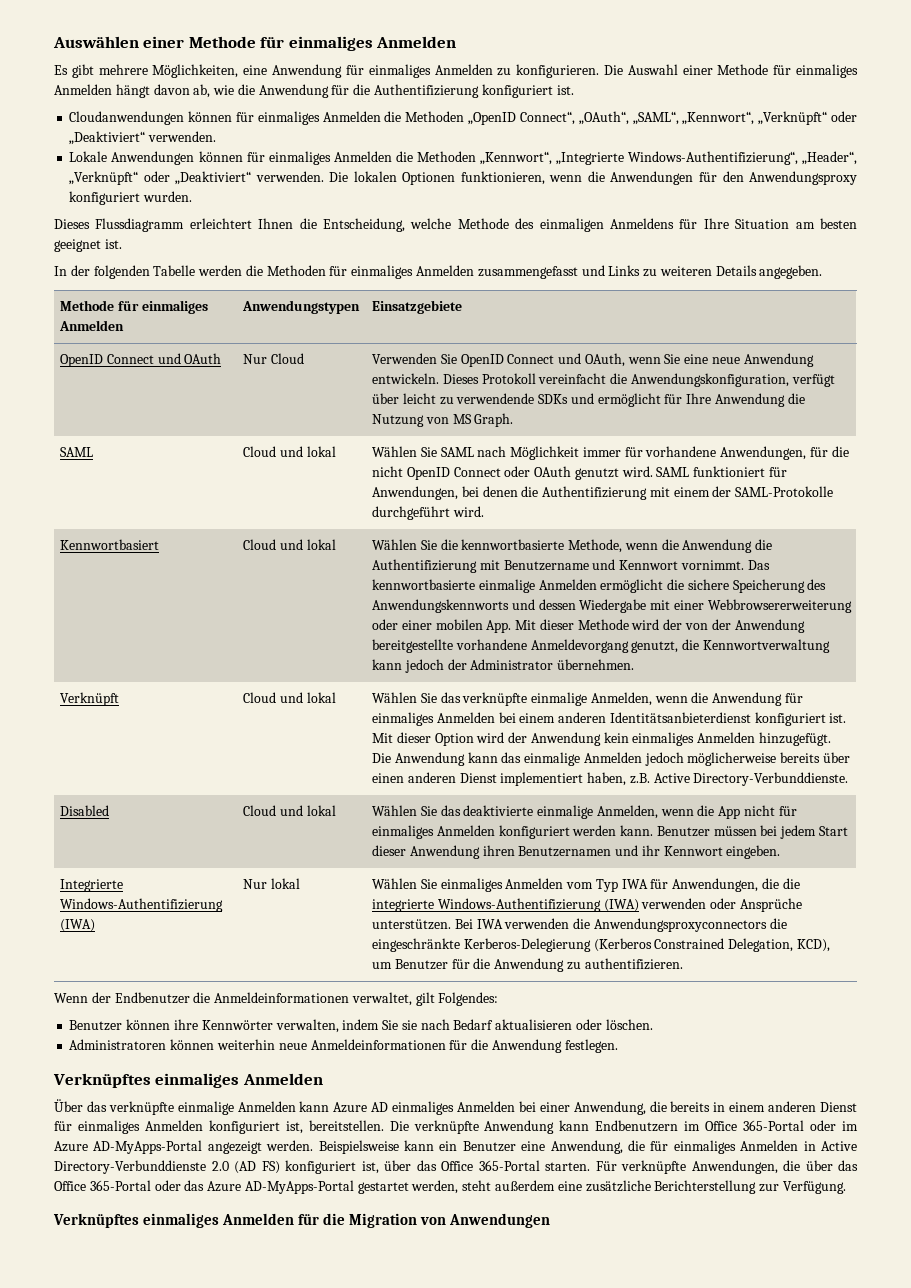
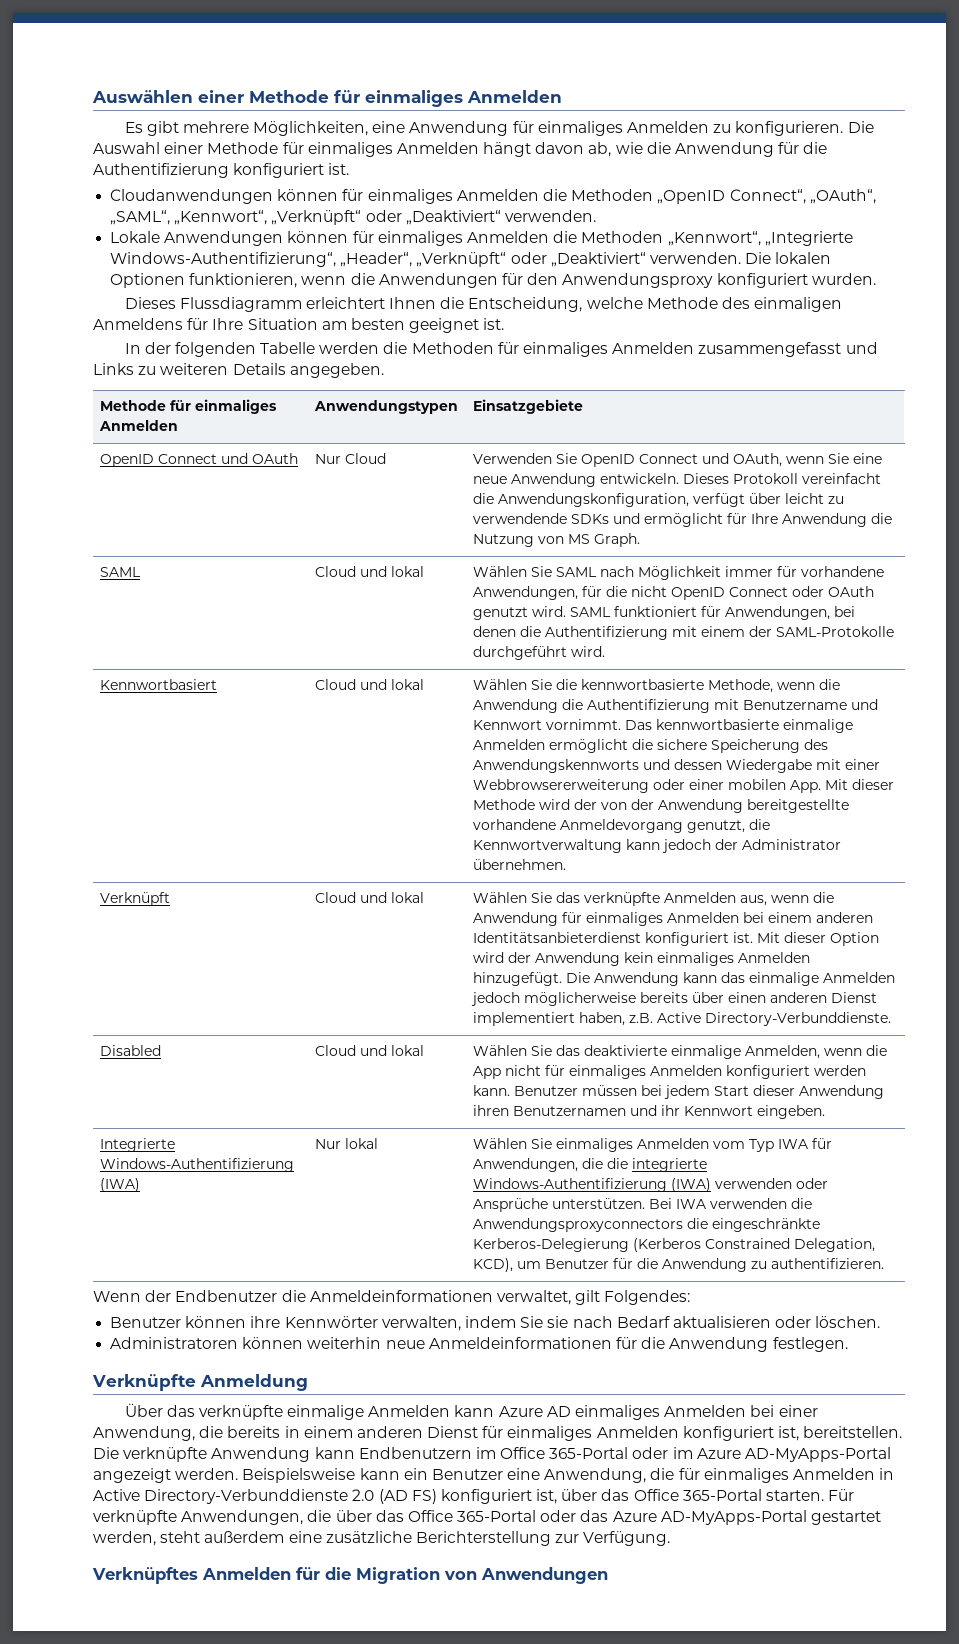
[531,692,652,706] einmalige Anmelden, -> [664,892,768,906] Anmelden aus,
[53,1073,323,1088] Verknüpftes einmaliges Anmelden -> [92,1374,308,1391] Verknüpfte Anmeldung
[143,1213,220,1228] einmaliges -> (198, 1575) none

